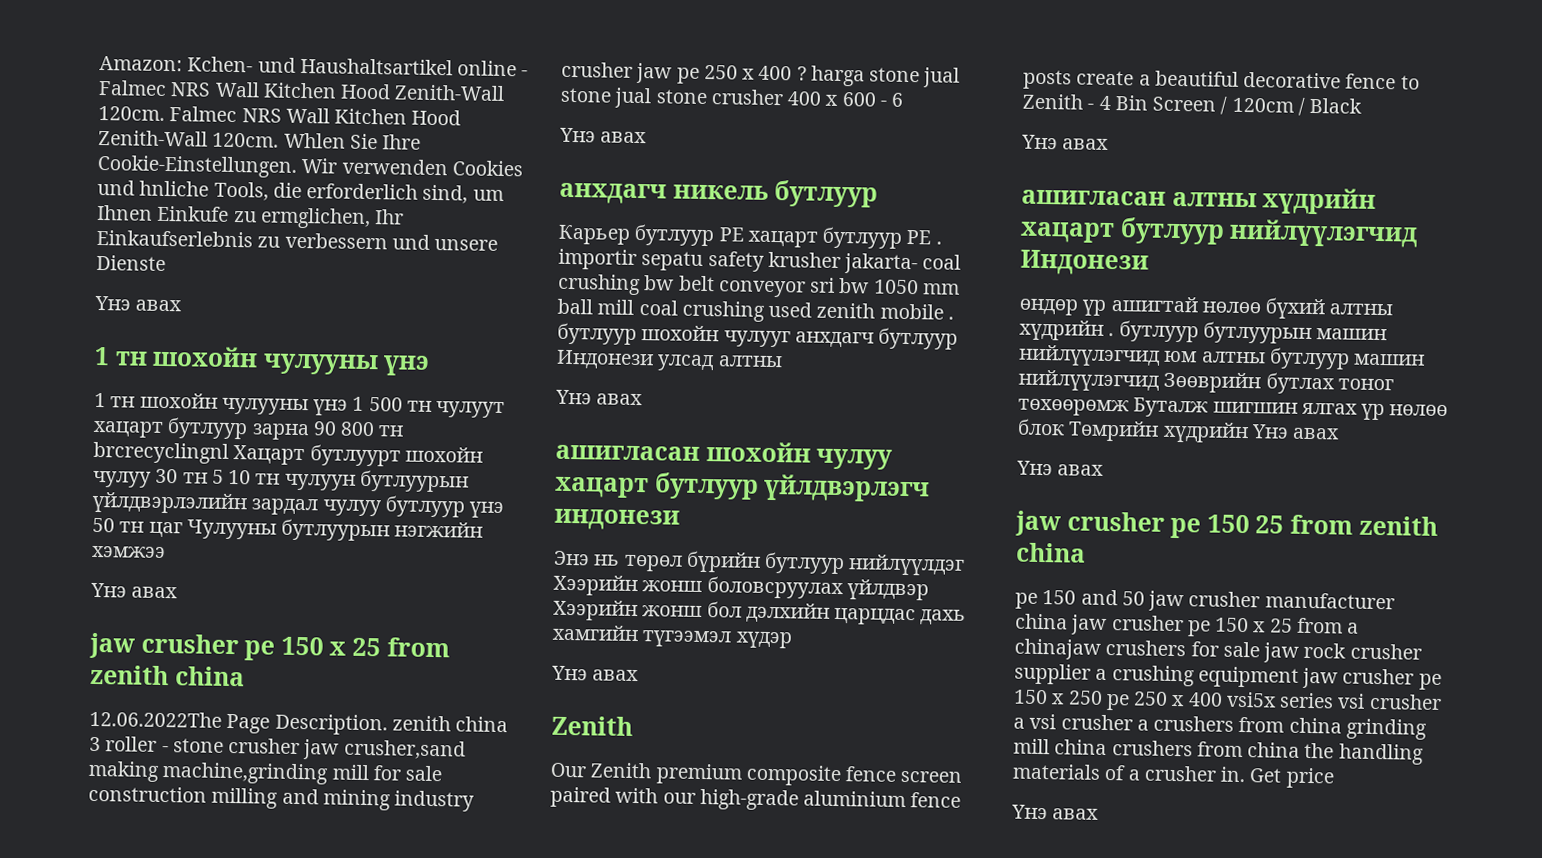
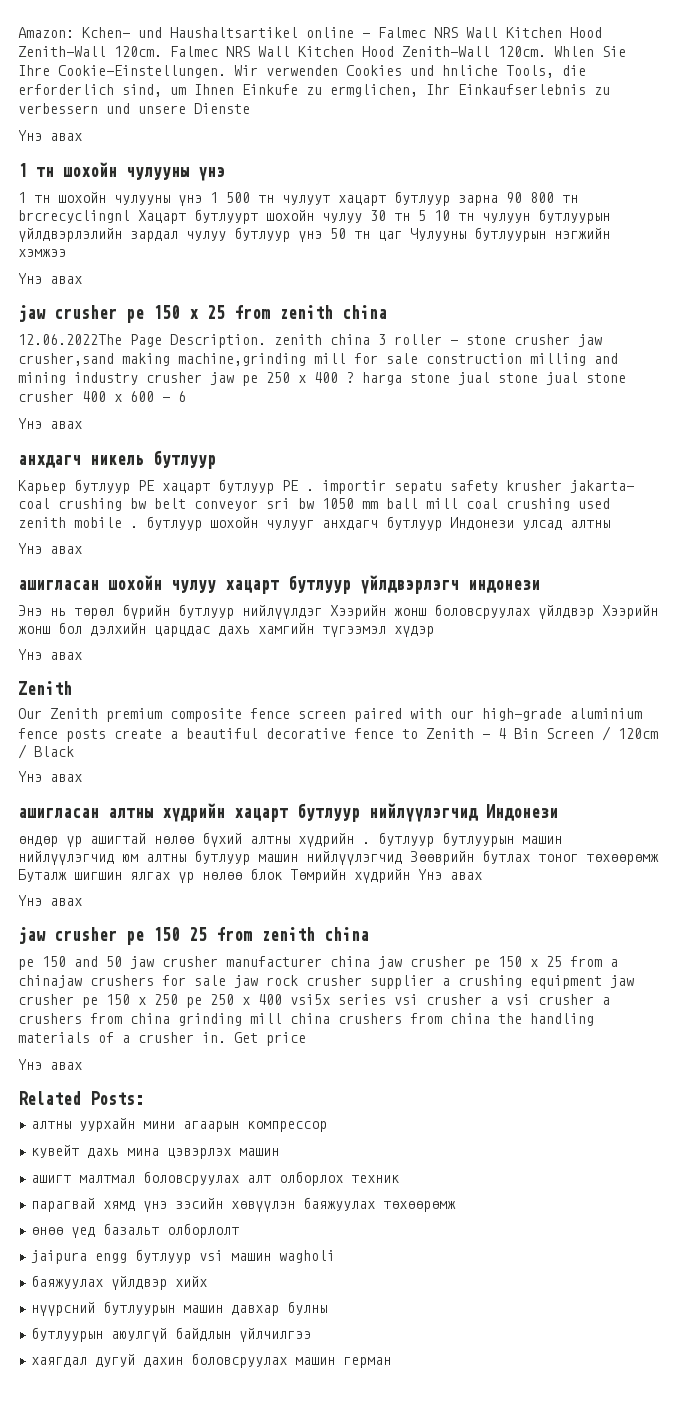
(1100, 814) none -> [18,1091,144,1105] [31,1118,328,1132] [31,1145,280,1159] [31,1171,400,1186] [31,1197,457,1212] [31,1223,240,1238] [31,1249,336,1264] [31,1275,208,1290] [31,1301,328,1316] [31,1327,312,1342] [31,1353,392,1368] // Related Posts: // алтны уурхайн мини агаарын компрессор // кувейт дахь мина цэвэрлэх машин // ашигт малтмал боловсруулах алт олборлох техник // парагвай хямд үнэ зэсийн хөвүүлэн баяжуулах төхөөрөмж // өнөө үед базальт олборлолт // jaipura engg бутлуур vsi машин wagholi // баяжуулах үйлдвэр хийх // нүүрсний бутлуурын машин давхар булны // бутлуурын аюулгүй байдлын үйлчилгээ // хаягдал дугуй дахин боловсруулах машин герман

